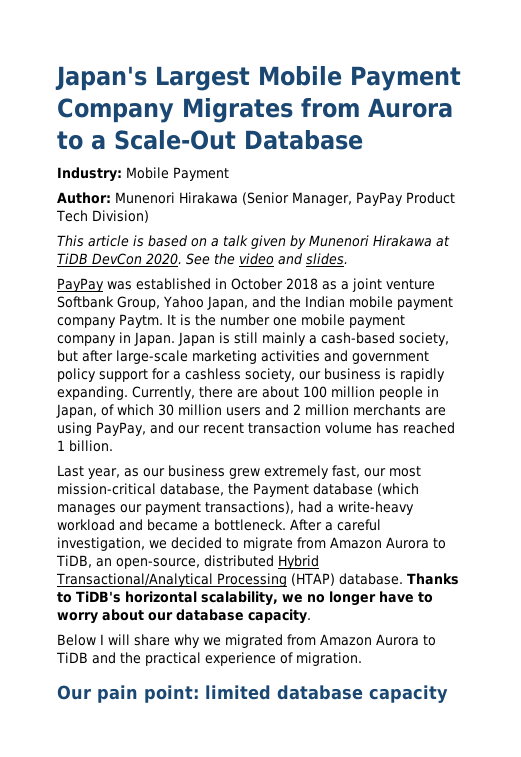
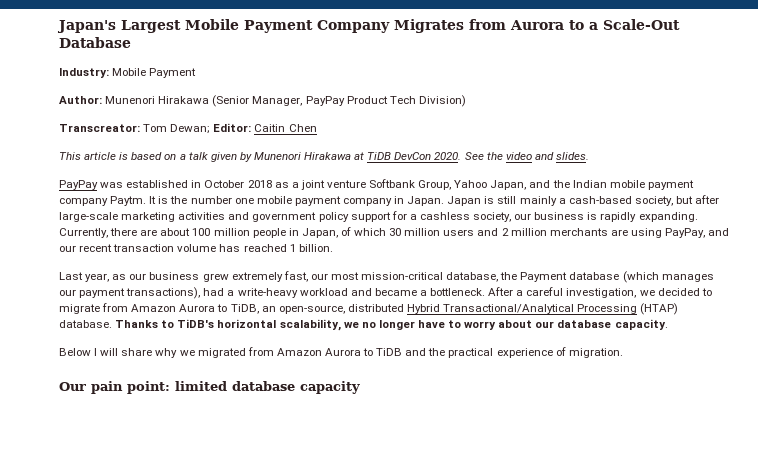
(149, 216) none -> [59,123,317,134] // Transcreator: Tom Dewan; Editor: Caitin Chen

